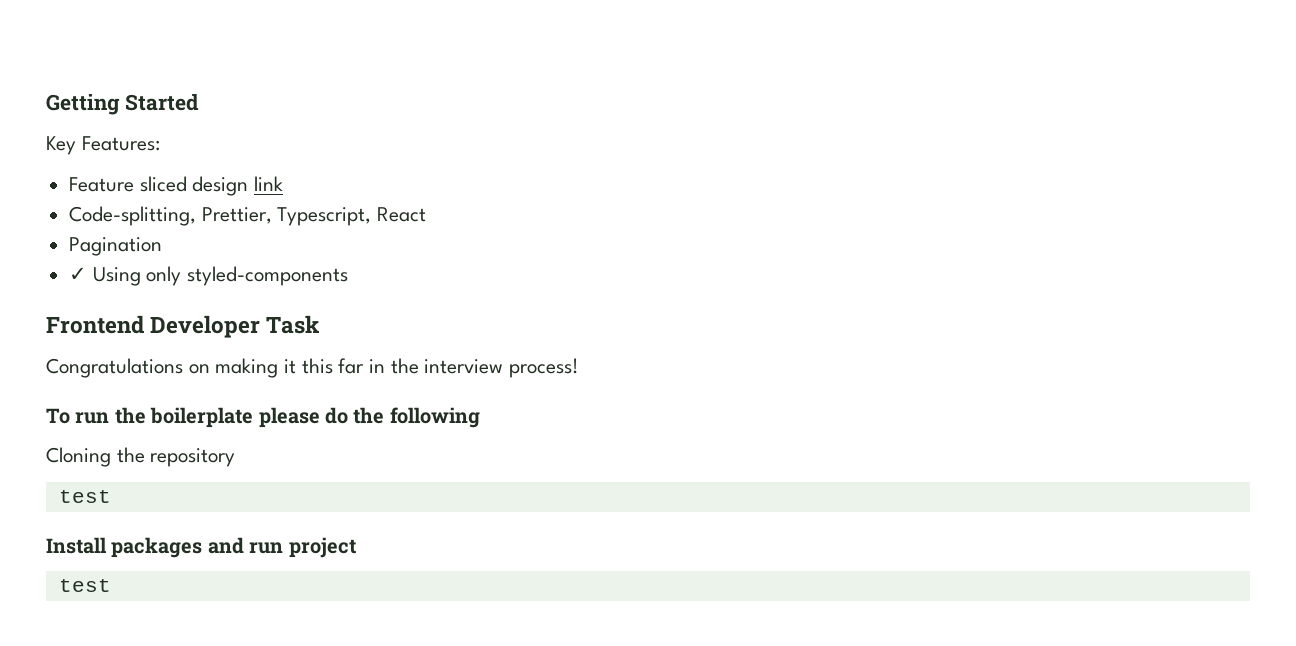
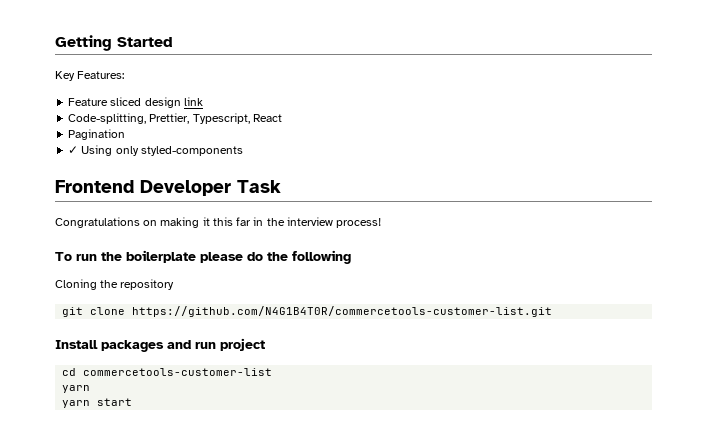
[58,490,111,503] test -> [62,306,553,317] git clone https://github.com/N4G1B4T0R/commercetools-customer-list.git
[58,579,111,592] test -> [62,368,273,376] [62,385,91,393] [62,398,133,408] cd commercetools-customer-list // yarn // yarn start

